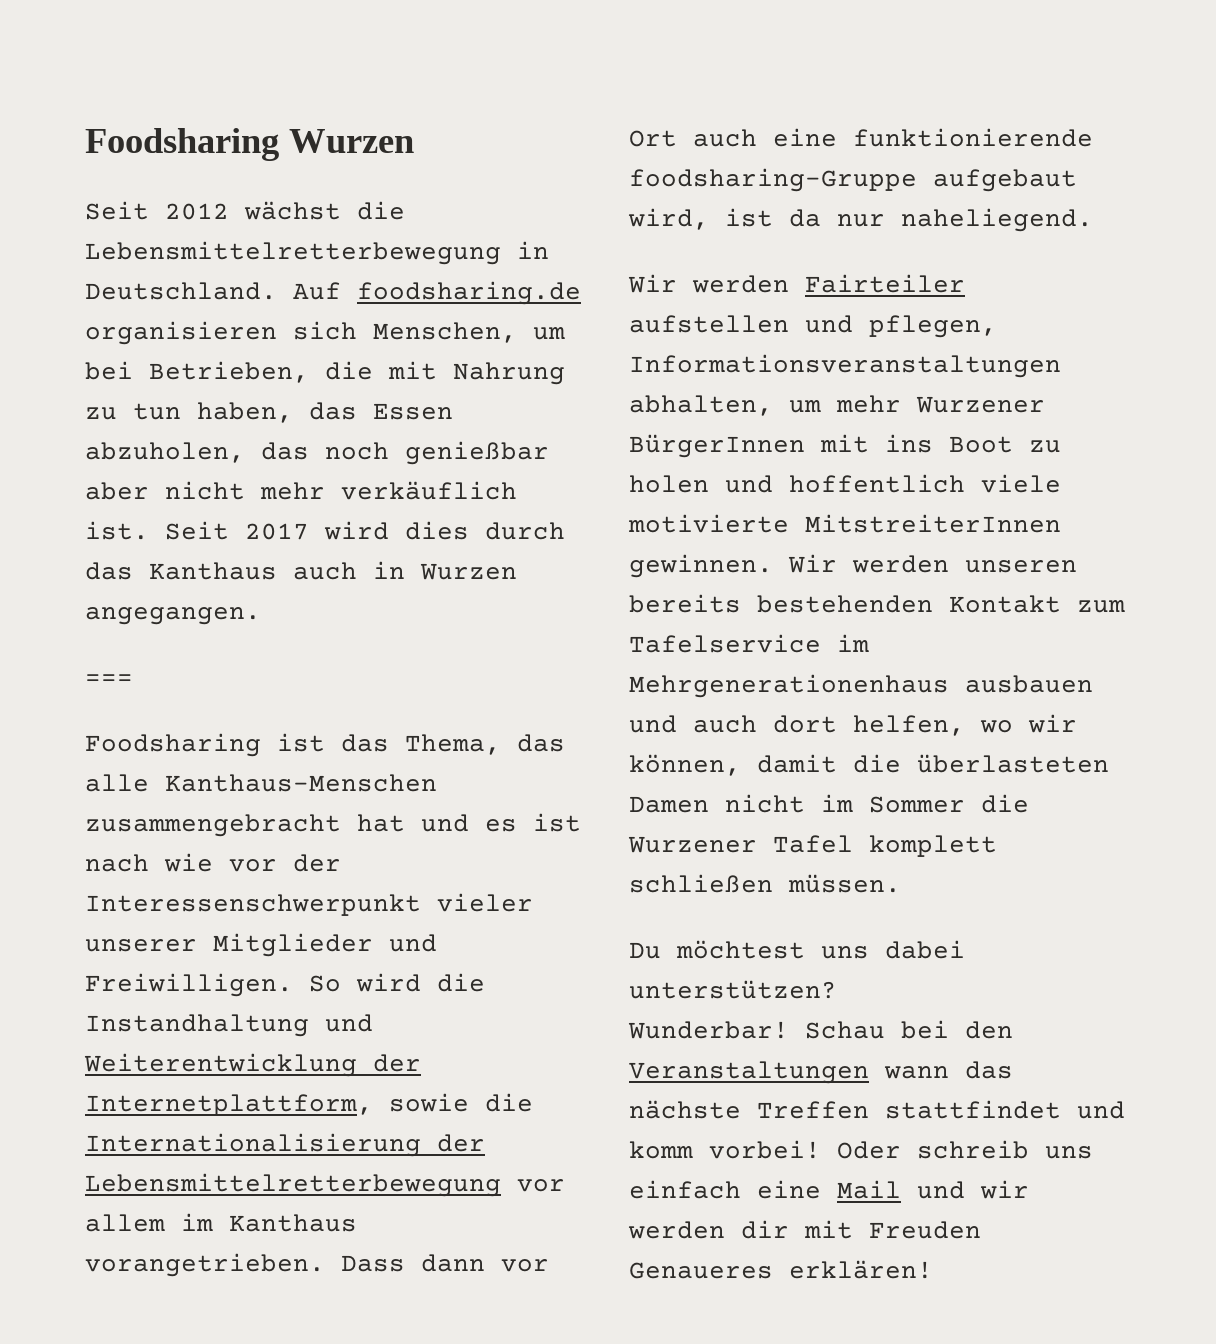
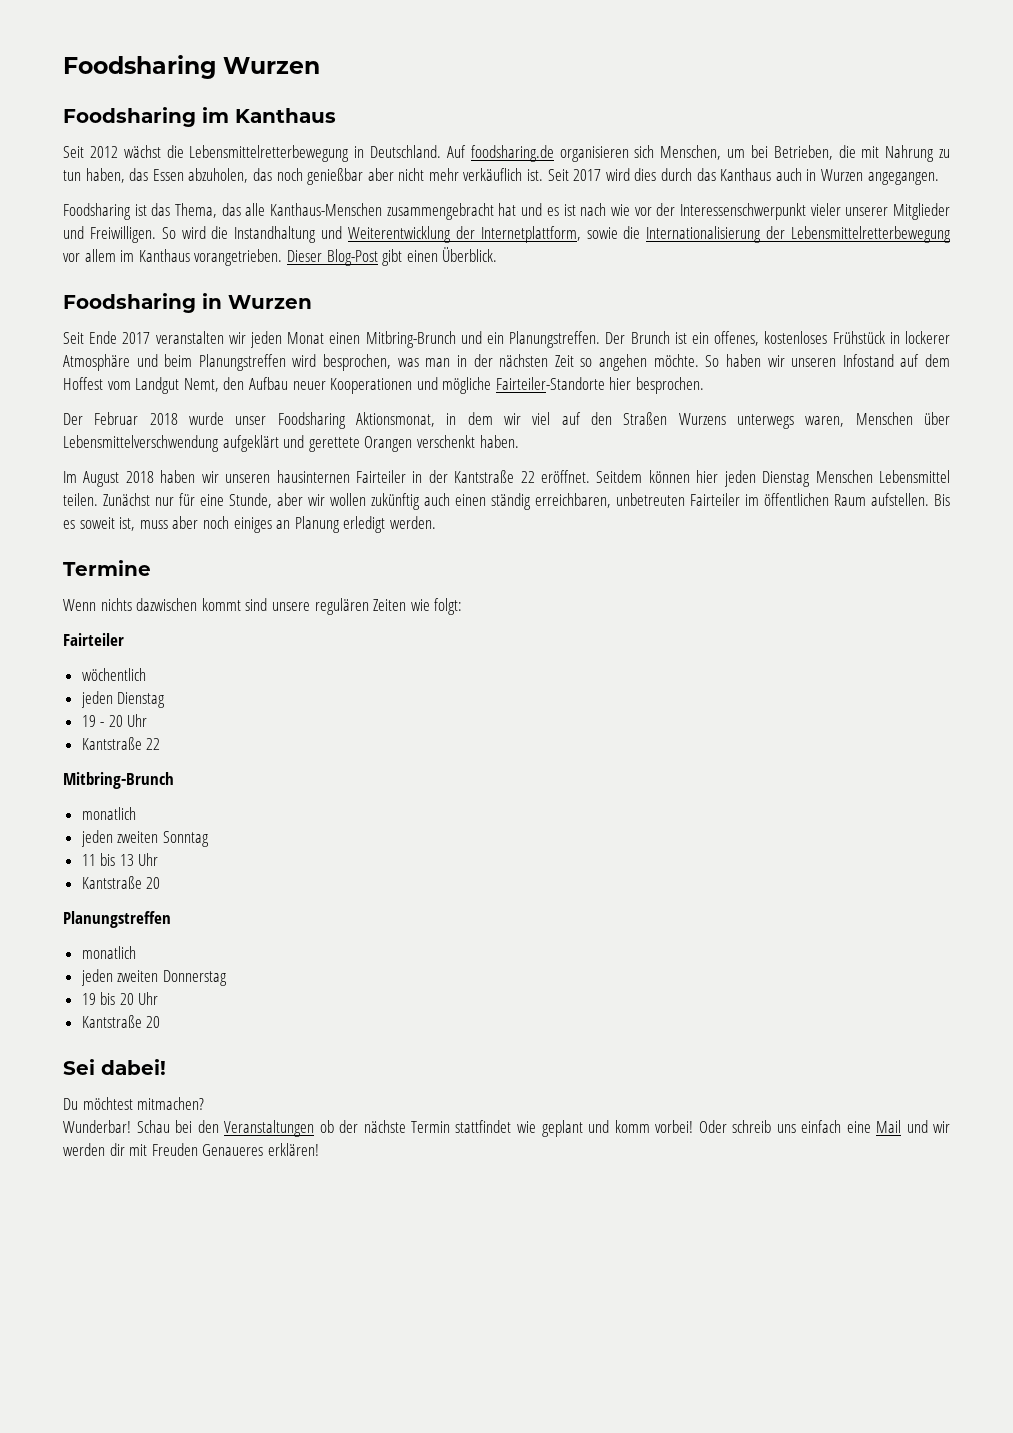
(414, 141) none -> [63,107,336,127] // Foodsharing im Kanthaus
[85,674,133,685] // === -> (939, 178) none
[341,1254,549,1272] [629,128,1093,147] [629,168,1077,192] [628,208,1093,232] [628,274,965,293] [629,315,997,338] [629,354,1061,378] [629,395,1045,416] [629,434,1061,458] [629,474,1061,493] [628,514,1061,533] [629,554,1077,578] [629,594,1125,613] [629,634,869,653] [629,674,1093,698] [629,714,1077,736] [629,754,1109,776] [629,794,1029,813] [628,835,997,857] [629,874,901,893] Dass dann vor Ort auch eine funktionierende foodsharing-Gruppe aufgebaut wird, ist da nur naheliegend. // Wir werden Fairteiler aufstellen und pflegen, Informationsveranstaltungen abhalten, um mehr Wurzener BürgerInnen mit ins Boot zu holen und hoffentlich viele motivierte MitstreiterInnen gewinnen. Wir werden unseren bereits bestehenden Kontakt zum Tafelservice im Mehrgenerationenhaus ausbauen und auch dort helfen, wo wir können, damit die überlasteten Damen nicht im Sommer die Wurzener Tafel komplett schließen müssen. -> [286,247,498,266] [63,293,312,313] [63,331,951,348] [63,354,950,371] [63,377,705,394] [63,412,951,429] [63,435,519,452] [63,470,951,487] [63,493,950,510] [63,516,436,533] [63,560,151,576] [63,598,463,615] [63,633,124,646] [81,668,146,681] [80,691,166,708] [81,714,148,727] [81,737,161,750] [63,772,174,789] [81,807,136,820] [80,830,209,847] [81,853,159,866] [81,876,161,889] [63,911,171,928] [81,946,136,959] [80,969,227,986] [81,992,159,1005] [81,1015,161,1028] [63,1059,166,1075] Dieser Blog-Post gibt einen Überblick. // Foodsharing in Wurzen // Seit Ende 2017 veranstalten wir jeden Monat einen Mitbring-Brunch und ein Planungstreffen. Der Brunch ist ein offenes, kostenloses Frühstück in lockerer Atmosphäre und beim Planungstreffen wird besprochen, was man in der nächsten Zeit so angehen möchte. So haben wir unseren Infostand auf dem Hoffest vom Landgut Nemt, den Aufbau neuer Kooperationen und mögliche Fairteiler-Standorte hier besprochen. // Der Februar 2018 wurde unser Foodsharing Aktionsmonat, in dem wir viel auf den Straßen Wurzens unterwegs waren, Menschen über Lebensmittelverschwendung aufgeklärt und gerettete Orangen verschenkt haben. // Im August 2018 haben wir unseren hausinternen Fairteiler in der Kantstraße 22 eröffnet. Seitdem können hier jeden Dienstag Menschen Lebensmittel teilen. Zunächst nur für eine Stunde, aber wir wollen zukünftig auch einen ständig erreichbaren, unbetreuten Fairteiler im öffentlichen Raum aufstellen. Bis es soweit ist, muss aber noch einiges an Planung erledigt werden. // Termine // Wenn nichts dazwischen kommt sind unsere regulären Zeiten wie folgt: // Fairteiler // wöchentlich // jeden Dienstag // 19 - 20 Uhr // Kantstraße 22 // Mitbring-Brunch // monatlich // jeden zweiten Sonntag // 11 bis 13 Uhr // Kantstraße 20 // Planungstreffen // monatlich // jeden zweiten Donnerstag // 19 bis 20 Uhr // Kantstraße 20 // Sei dabei!
[821,940,965,959] [629,980,837,999] uns dabei unterstützen? -> [137,1097,205,1110] mitmachen?
[884,1061,1013,1079] [629,1100,1061,1119] wann das nächste Treffen stattfindet -> [319,1120,583,1137] ob der nächste Termin stattfindet wie geplant

